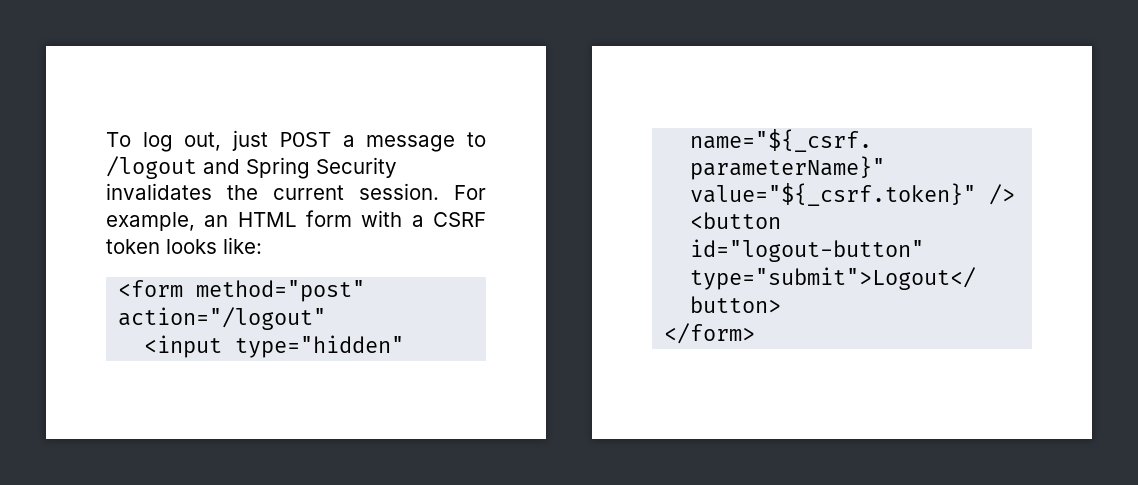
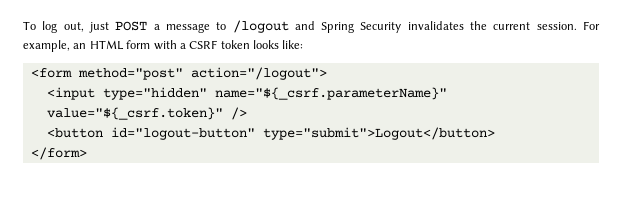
[118,307,327,330] action="/logout" -> [190,67,327,80] action="/logout">

